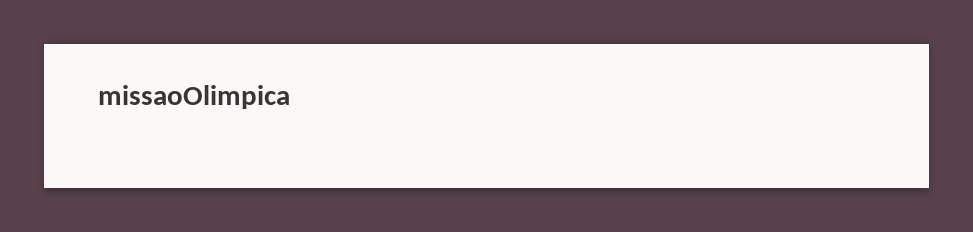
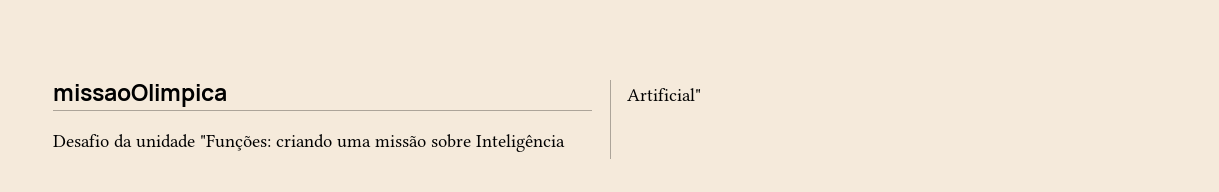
(290, 97) none -> [53,134,565,152] [627,88,701,101] // Desafio da unidade "Funções: criando uma missão sobre Inteligência Artificial"

